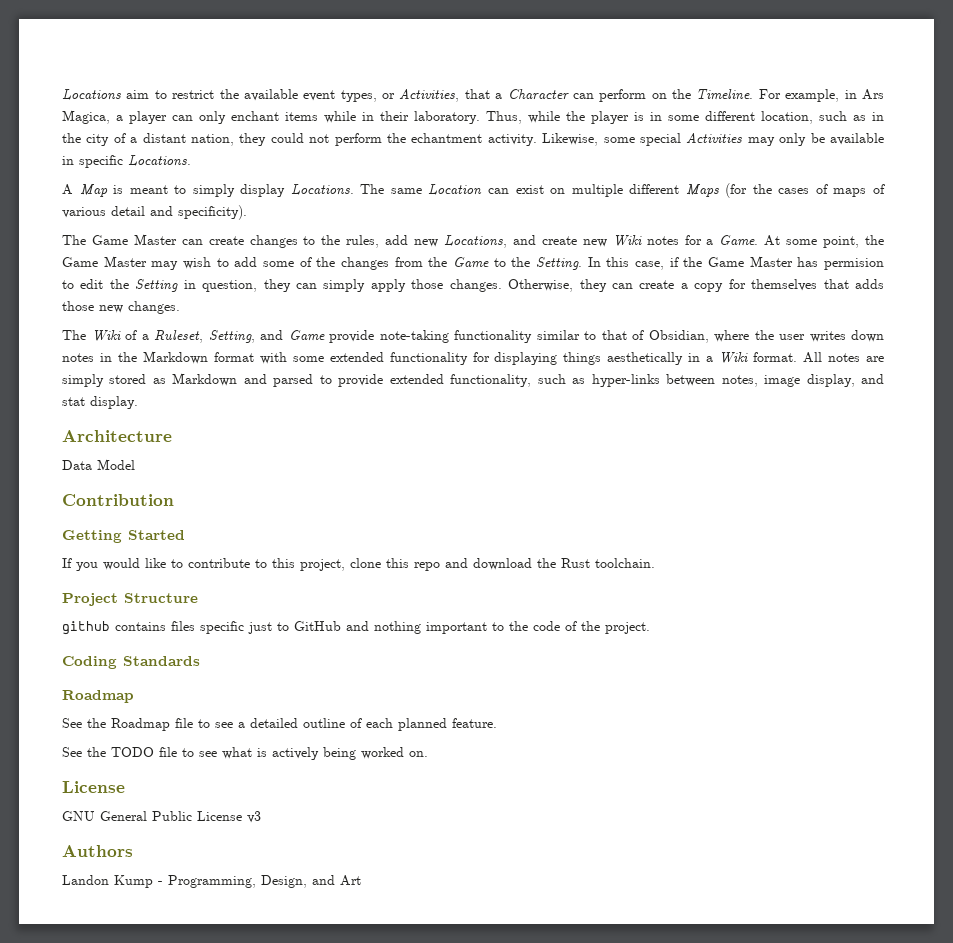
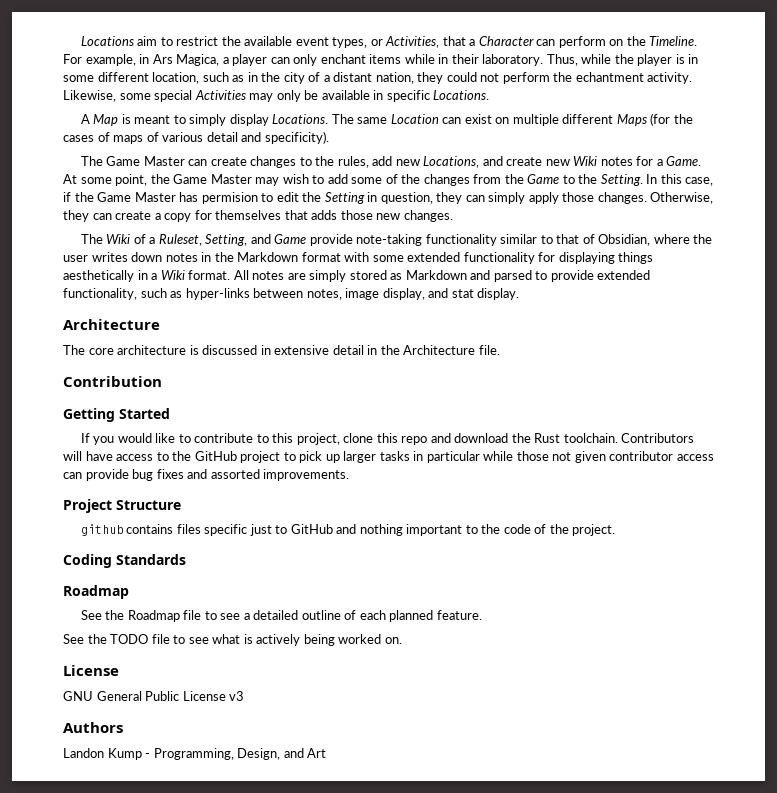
[62,459,135,470] Data Model -> [63,345,500,355] The core architecture is discussed in extensive detail in the Architecture file.
(655, 563) none -> [621,433,695,443] [63,451,714,463] [63,469,350,481] Contributors will have access to the GitHub project to pick up larger tasks in particular while those not given contributor access can provide bug fixes and assorted improvements.

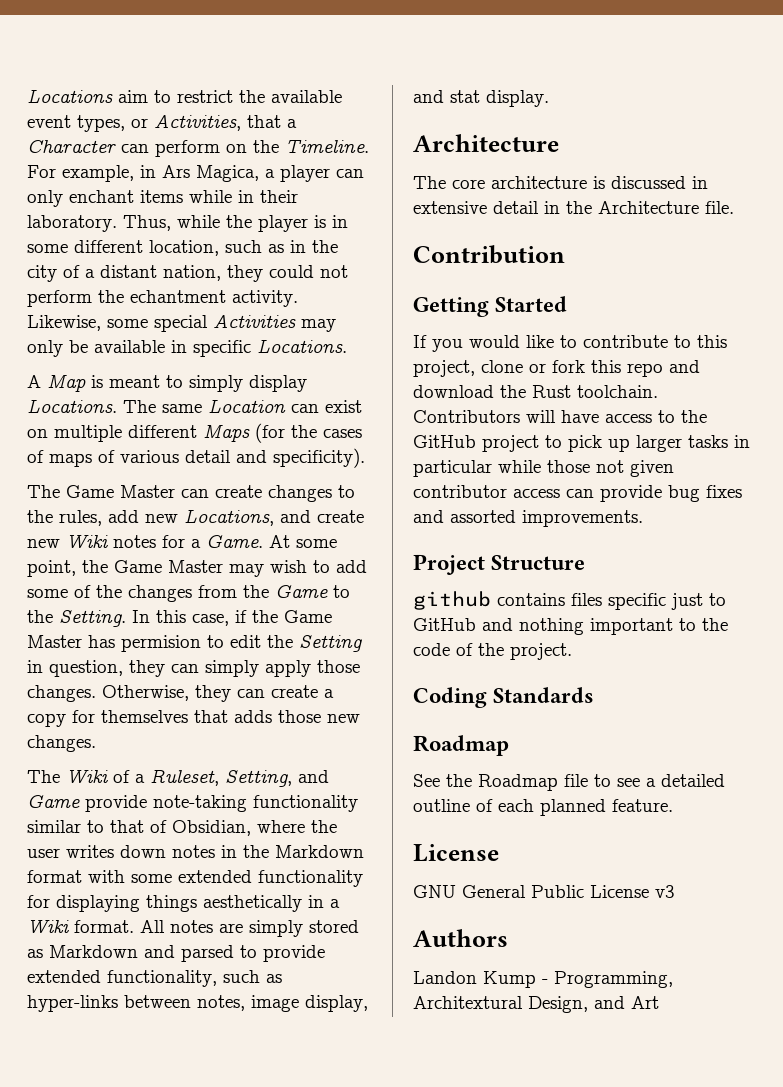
(374, 438) none -> [529,360,585,373] or fork
[63,634,402,646] // See the TODO file to see what is actively being worked on. -> (673, 805) none
(234, 754) none -> [413,996,523,1009] Architextural

